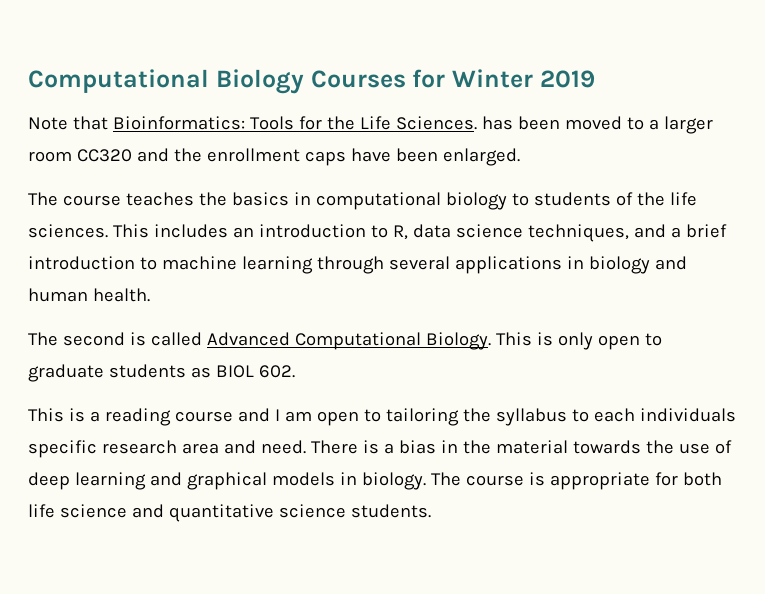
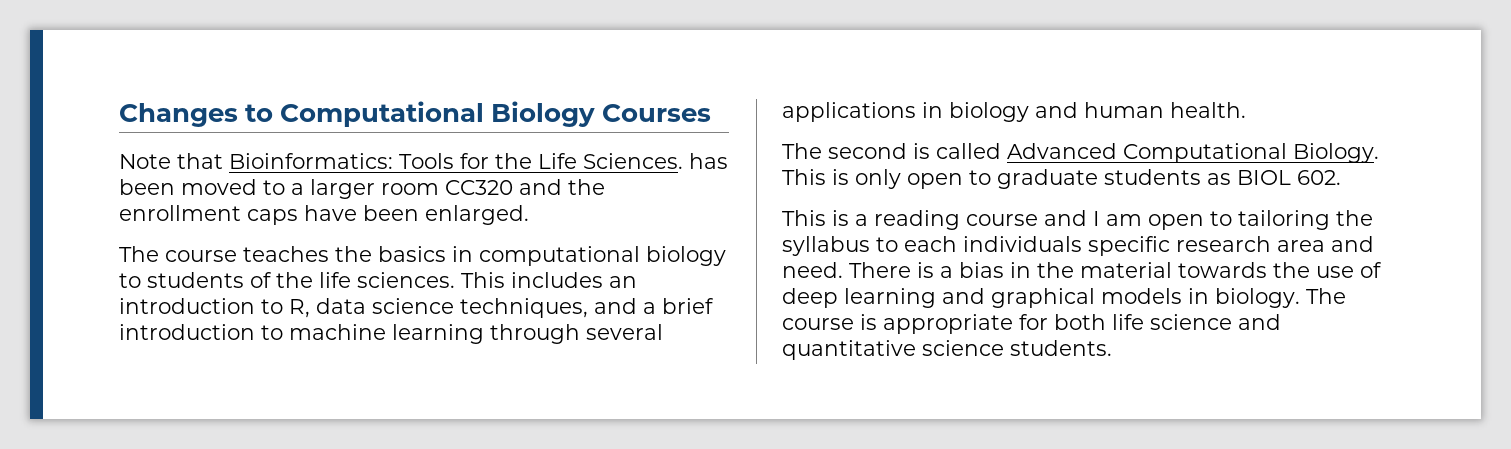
(28, 81) none -> [119,103,274,127] Changes to
[412,69,595,88] for Winter 2019 -> (712, 113) none

